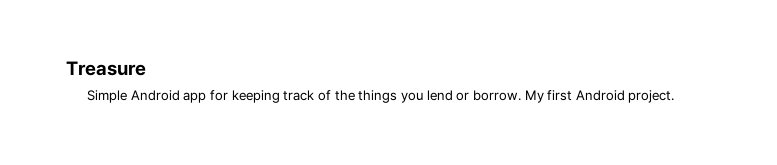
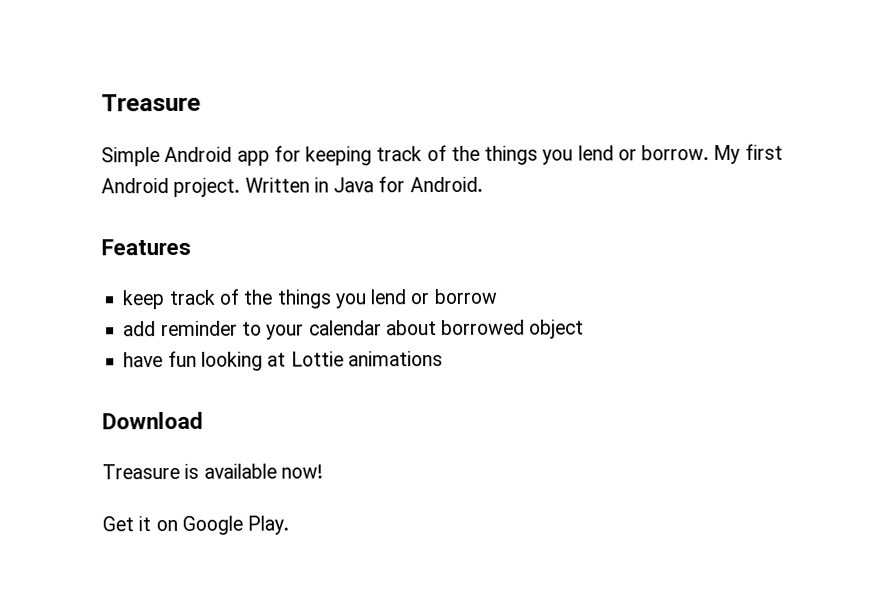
(675, 96) none -> [244,176,483,193] [101,238,191,256] [122,288,498,310] [123,319,585,340] [123,350,443,371] [102,411,203,430] [102,463,323,480] [102,515,290,535] Written in Java for Android. // Features // keep track of the things you lend or borrow // add reminder to your calendar about borrowed object // have fun looking at Lottie animations // Download // Treasure is available now! // Get it on Google Play.

